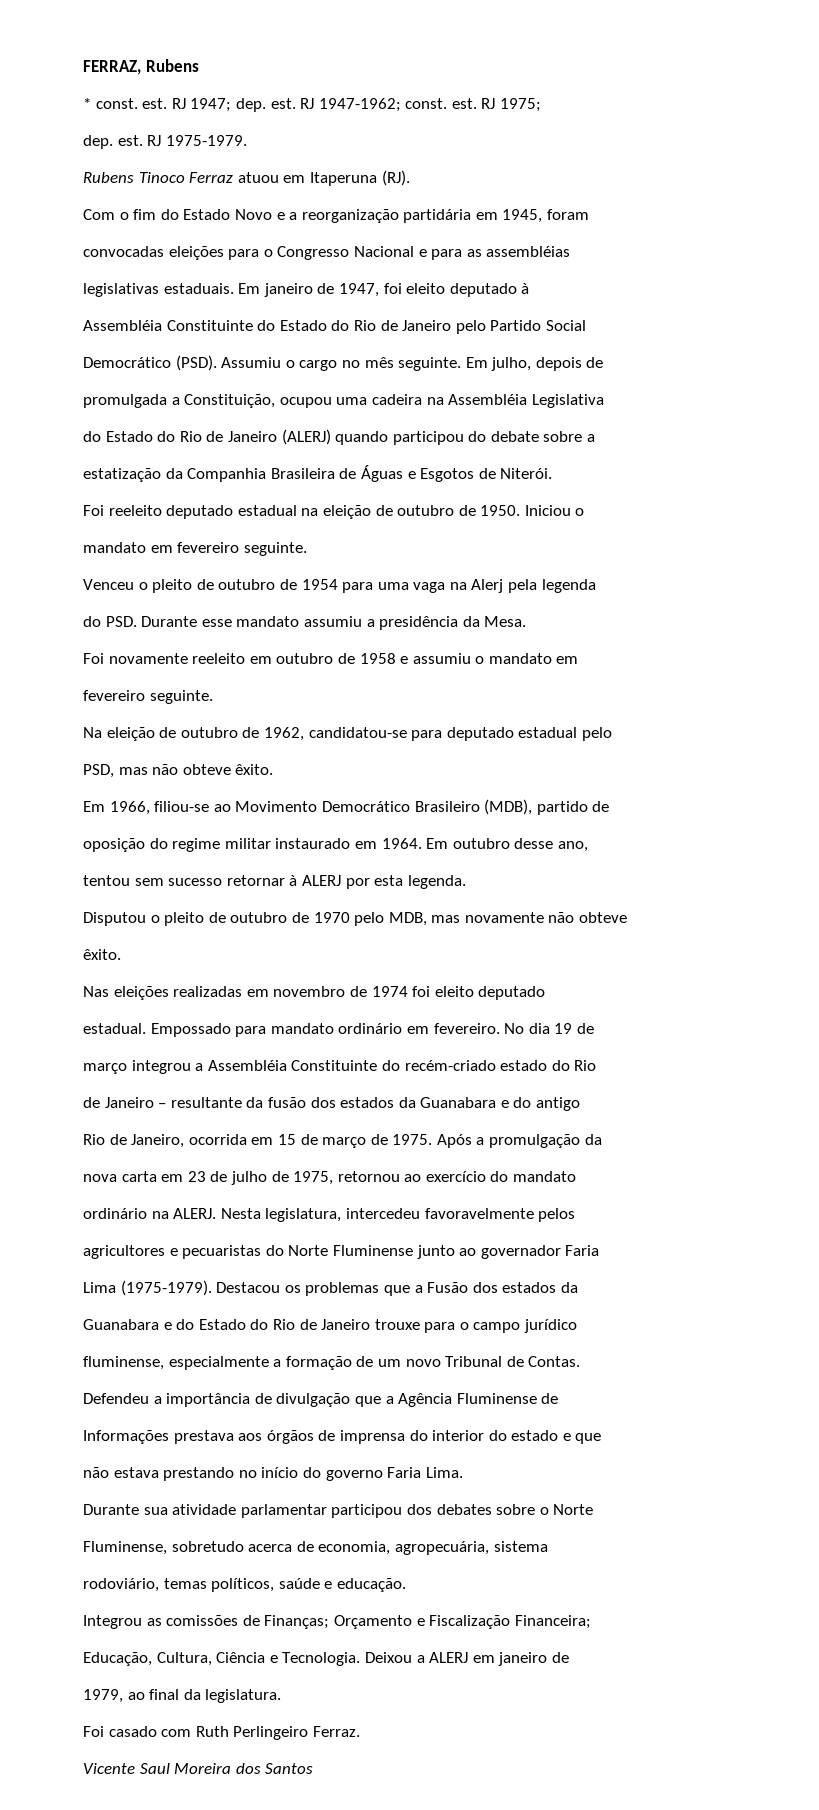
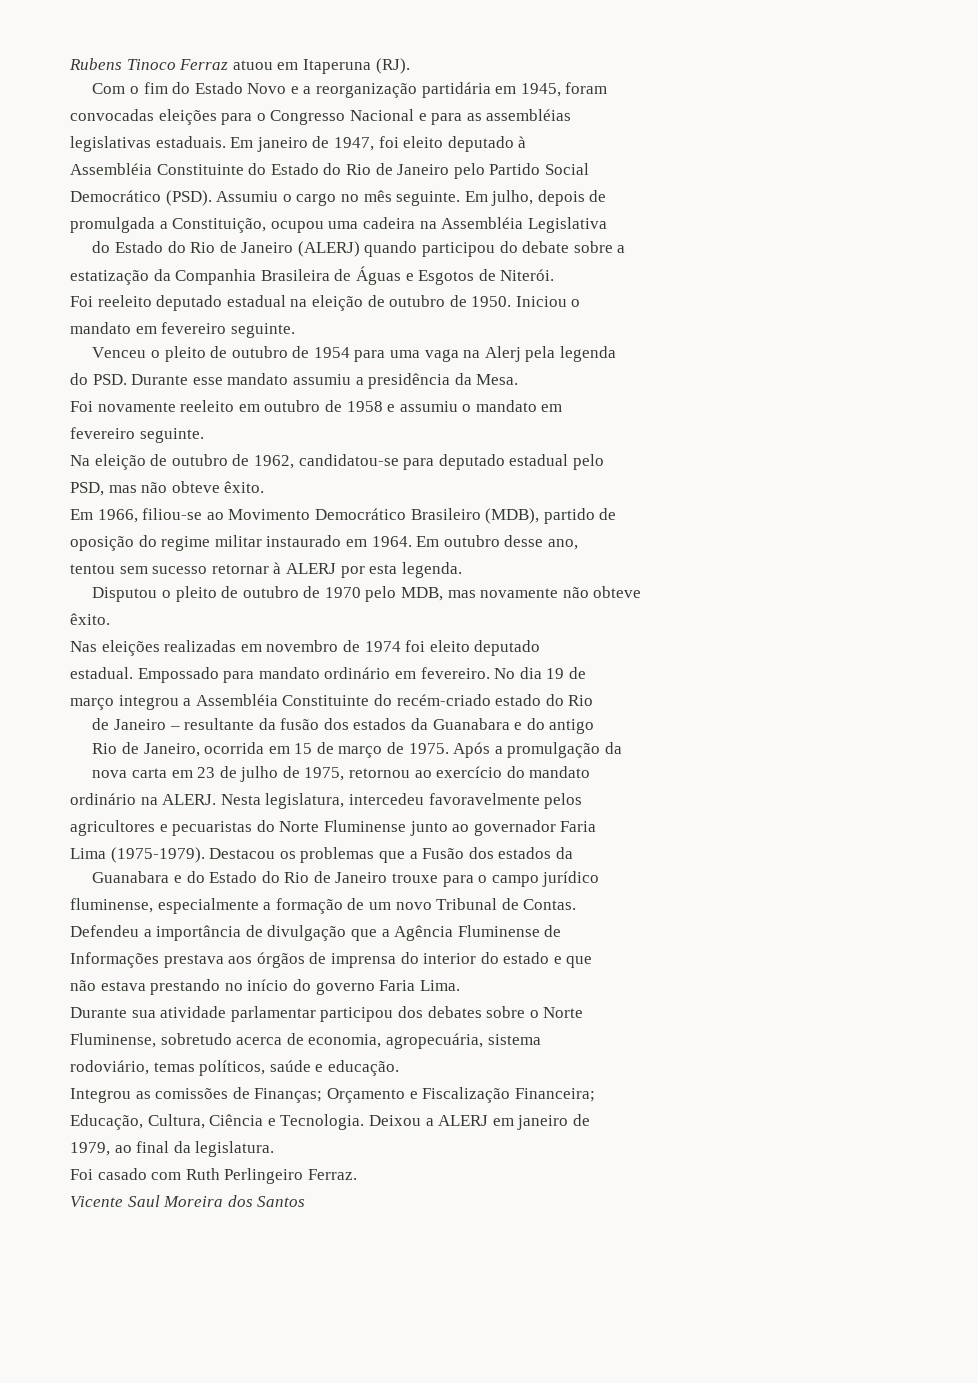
[83,59,199,75] [83,98,542,112] [83,135,247,149] FERRAZ, Rubens // * const. est. RJ 1947; dep. est. RJ 1947-1962; const. est. RJ 1975; // dep. est. RJ 1975-1979. // -> (69, 64) none

